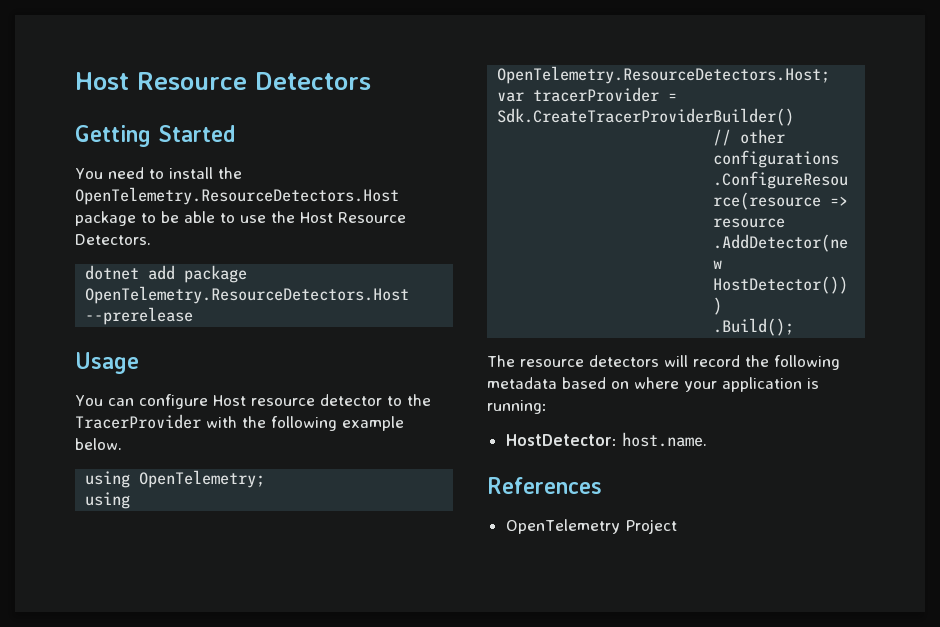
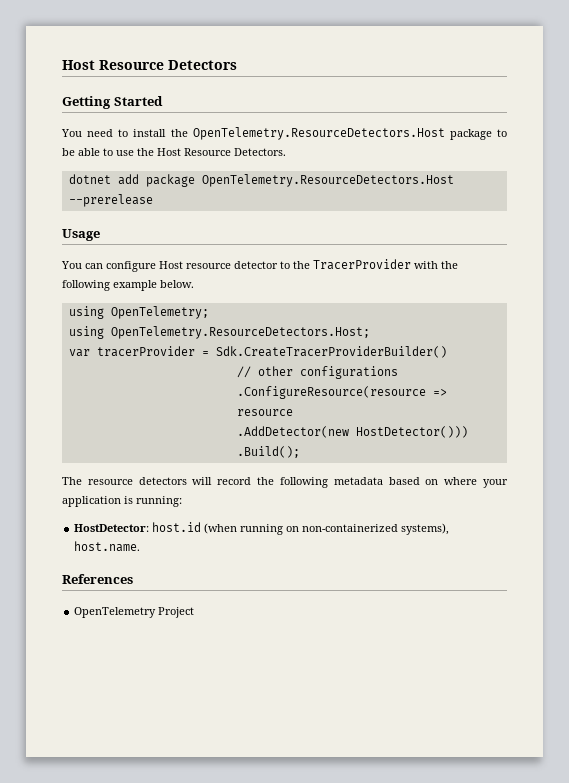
(617, 440) none -> [152,522,450,535] host.id (when running on non-containerized systems),

